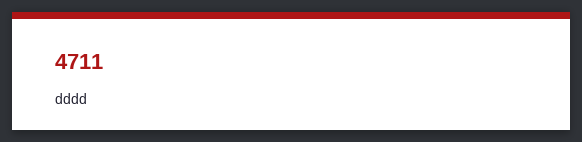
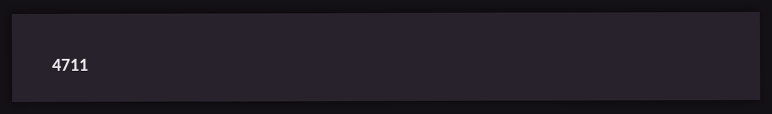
[55,93,87,104] // dddd -> (89, 64) none

